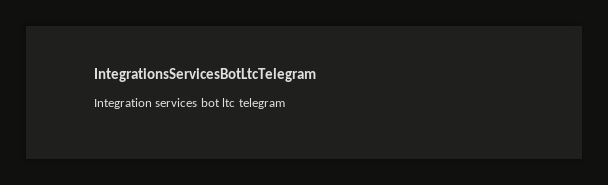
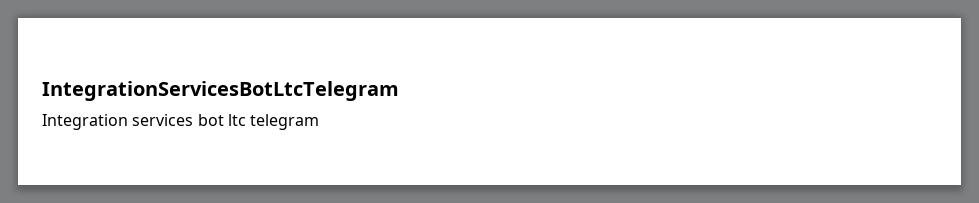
[94,68,316,82] IntegrationsServicesBotLtcTelegram -> [42,81,399,101] IntegrationServicesBotLtcTelegram

